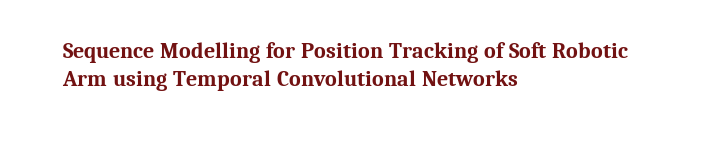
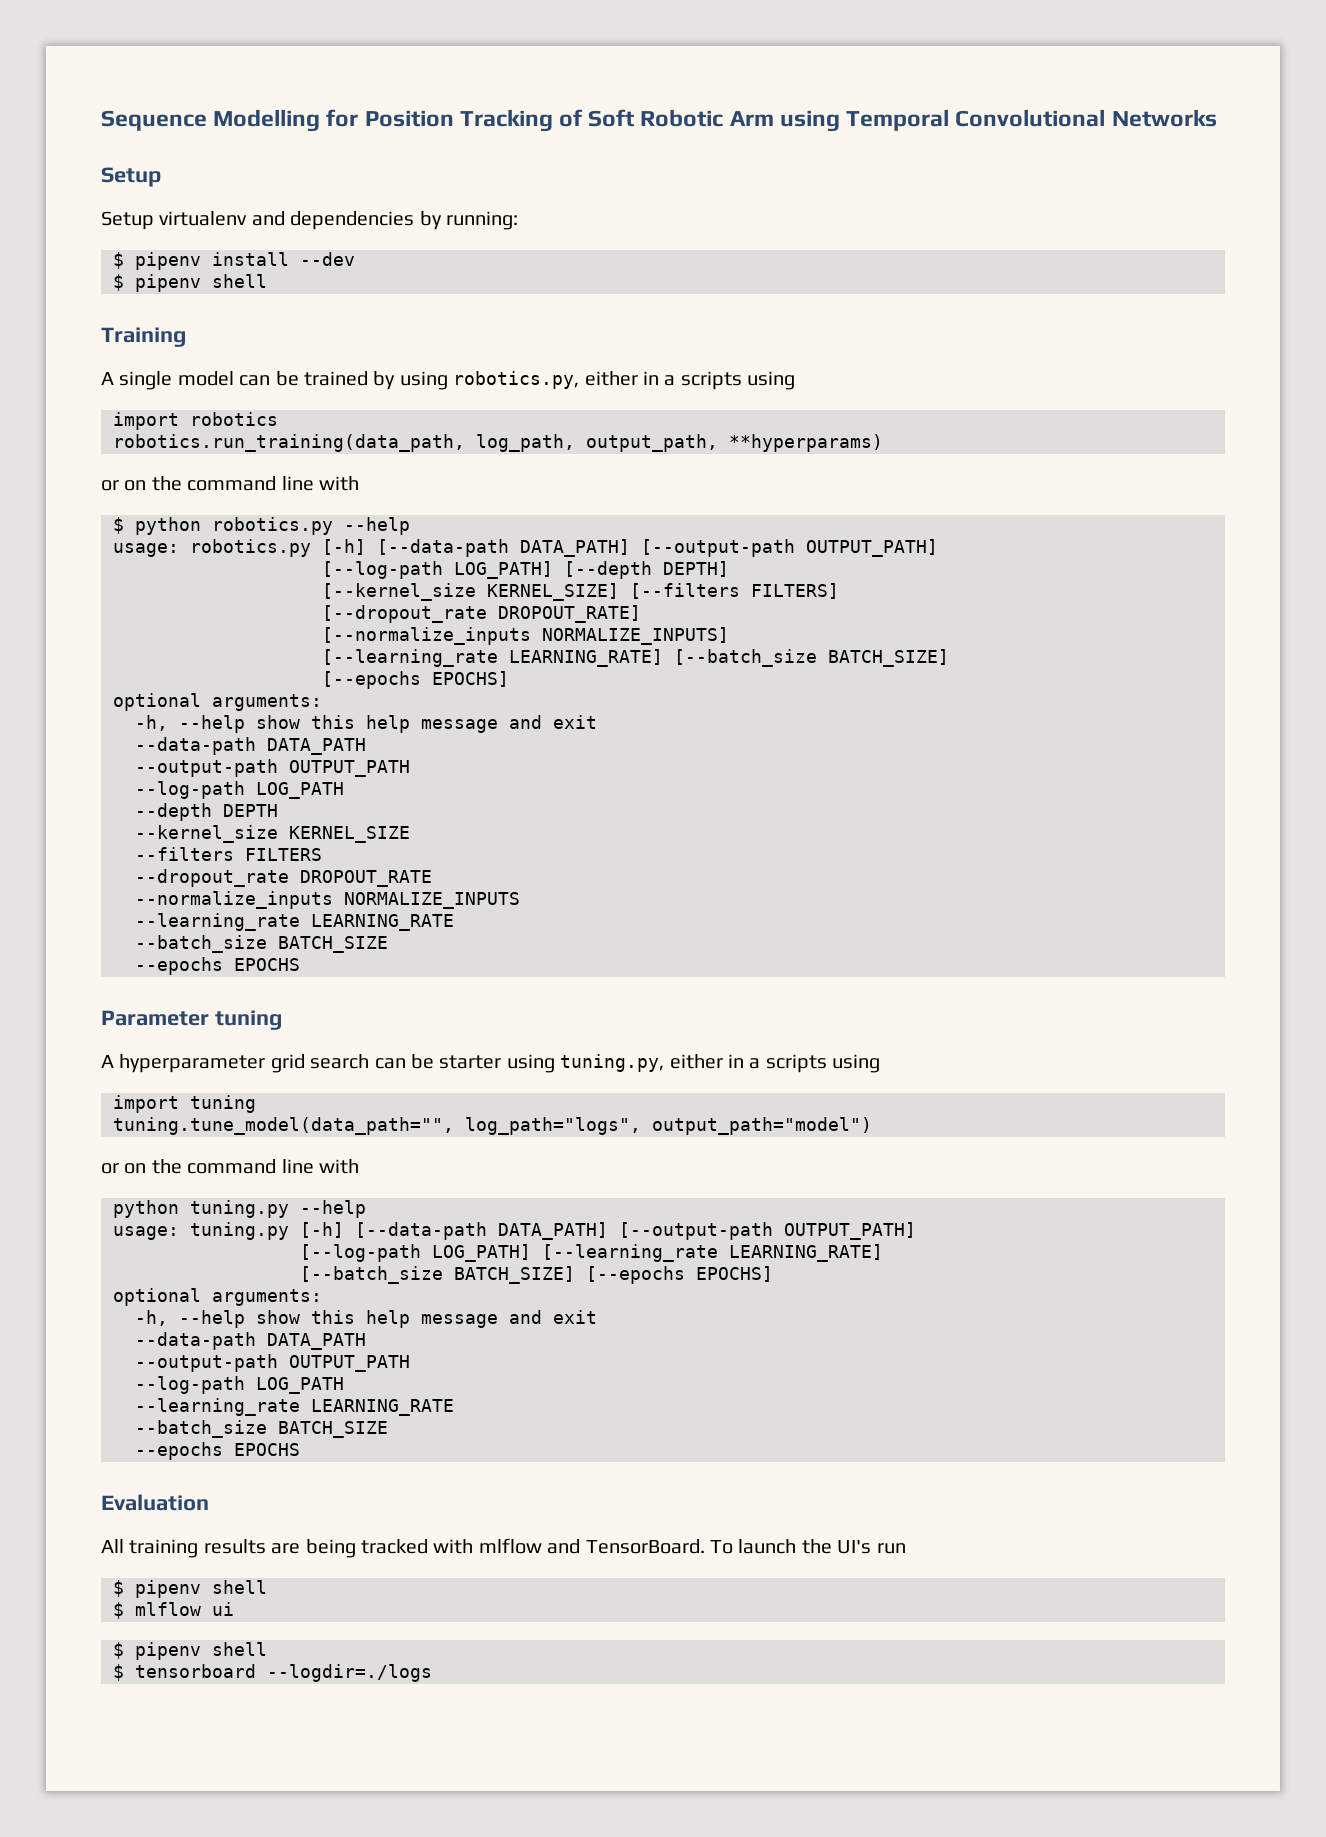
(518, 78) none -> [101,167,161,187] [101,211,518,230] [113,252,355,270] [113,274,267,292] [101,327,186,347] [101,371,796,390] [113,412,278,430] [113,434,883,452] [101,476,359,491] [113,517,410,535] [113,539,938,557] [322,561,729,579] [322,583,839,601] [322,605,641,623] [322,627,729,645] [322,649,949,667] [322,671,509,689] [113,693,322,711] [135,715,597,733] [135,737,366,755] [135,759,410,777] [135,781,344,799] [135,803,278,821] [135,825,410,843] [135,847,322,861] [135,869,432,887] [135,891,520,909] [135,913,454,931] [135,935,388,953] [135,957,300,975] [101,1010,282,1030] [101,1054,881,1073] [113,1095,256,1113] [113,1117,872,1135] [101,1159,359,1174] [113,1200,366,1218] [113,1222,916,1240] [300,1244,883,1262] [300,1266,773,1284] [113,1288,322,1306] [135,1310,597,1328] [135,1332,366,1350] [135,1354,410,1372] [135,1376,344,1394] [135,1398,454,1416] [135,1420,388,1438] [135,1442,300,1460] [101,1494,209,1511] [101,1538,906,1558] [113,1580,267,1598] [113,1602,234,1619] [113,1642,267,1660] [113,1664,432,1682] // Setup // Setup virtualenv and dependencies by running: // $ pipenv install --dev // $ pipenv shell // Training // A single model can be trained by using robotics.py, either in a scripts using // import robotics // robotics.run_training(data_path, log_path, output_path, **hyperparams) // or on the command line with // $ python robotics.py --help // usage: robotics.py [-h] [--data-path DATA_PATH] [--output-path OUTPUT_PATH] // [--log-path LOG_PATH] [--depth DEPTH] // [--kernel_size KERNEL_SIZE] [--filters FILTERS] // [--dropout_rate DROPOUT_RATE] // [--normalize_inputs NORMALIZE_INPUTS] // [--learning_rate LEARNING_RATE] [--batch_size BATCH_SIZE] // [--epochs EPOCHS] // optional arguments: // -h, --help show this help message and exit // --data-path DATA_PATH // --output-path OUTPUT_PATH // --log-path LOG_PATH // --depth DEPTH // --kernel_size KERNEL_SIZE // --filters FILTERS // --dropout_rate DROPOUT_RATE // --normalize_inputs NORMALIZE_INPUTS // --learning_rate LEARNING_RATE // --batch_size BATCH_SIZE // --epochs EPOCHS // Parameter tuning // A hyperparameter grid search can be starter using tuning.py, either in a scripts using // import tuning // tuning.tune_model(data_path="", log_path="logs", output_path="model") // or on the command line with // python tuning.py --help // usage: tuning.py [-h] [--data-path DATA_PATH] [--output-path OUTPUT_PATH] // [--log-path LOG_PATH] [--learning_rate LEARNING_RATE] // [--batch_size BATCH_SIZE] [--epochs EPOCHS] // optional arguments: // -h, --help show this help message and exit // --data-path DATA_PATH // --output-path OUTPUT_PATH // --log-path LOG_PATH // --learning_rate LEARNING_RATE // --batch_size BATCH_SIZE // --epochs EPOCHS // Evaluation // All training results are being tracked with mlflow and TensorBoard. To launch the UI's run // $ pipenv shell // $ mlflow ui // $ pipenv shell // $ tensorboard --logdir=./logs

